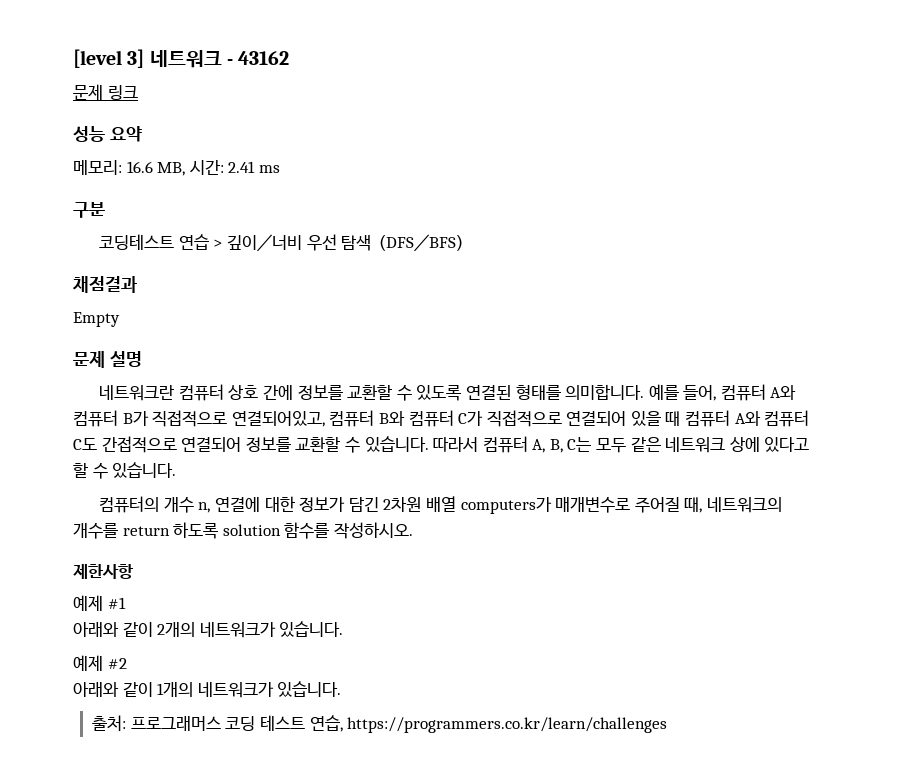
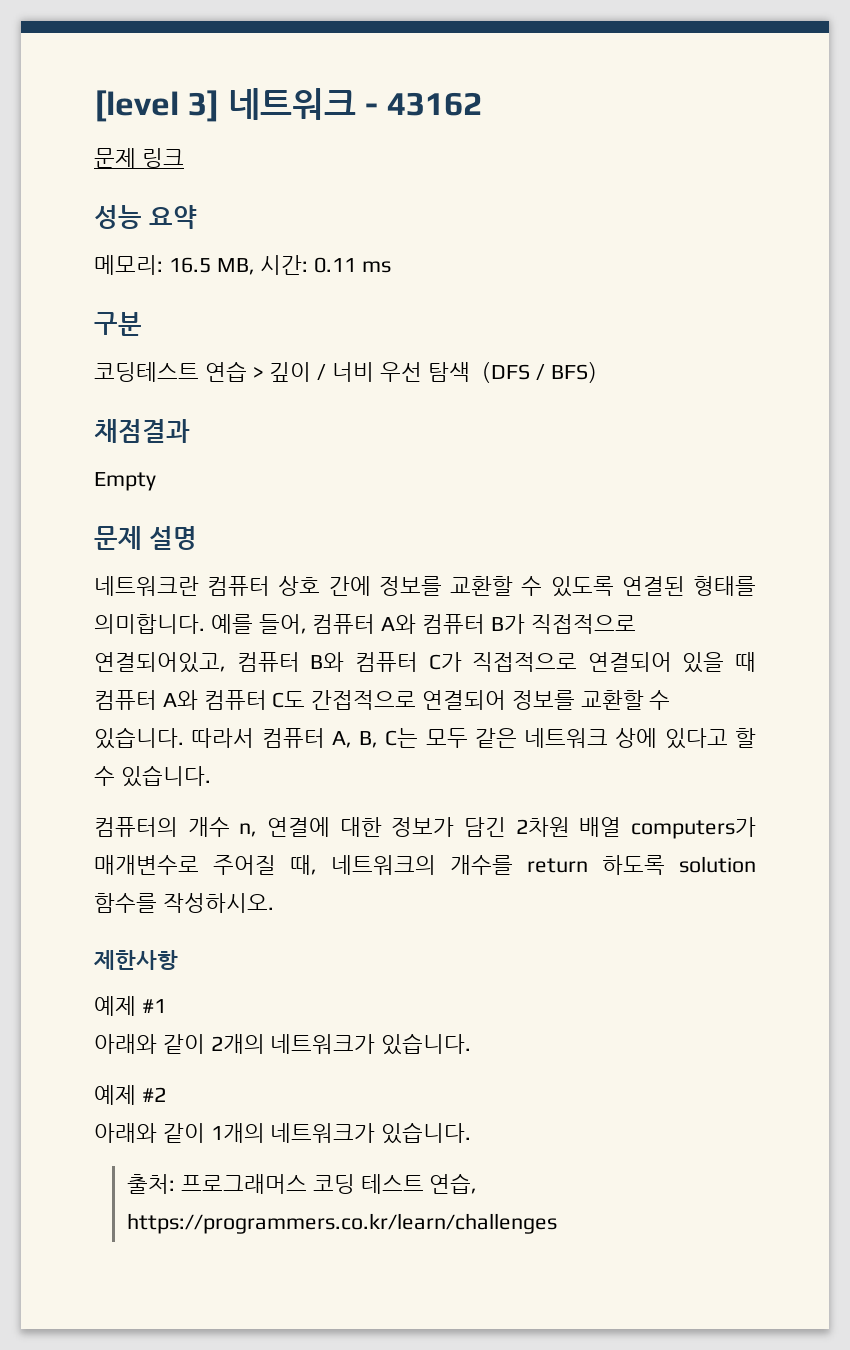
[126,161,153,173] 16.6 -> [168,257,211,273] 16.5
[228,161,256,173] 2.41 -> [314,257,357,273] 0.11

